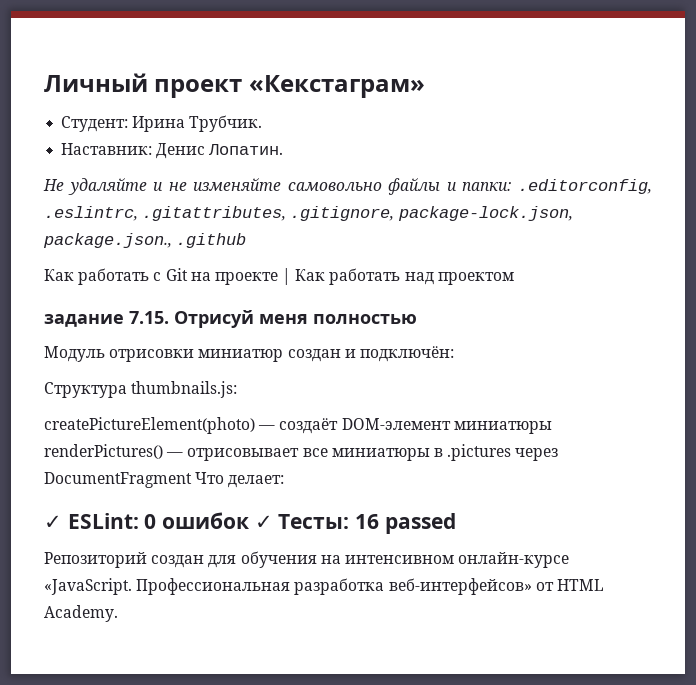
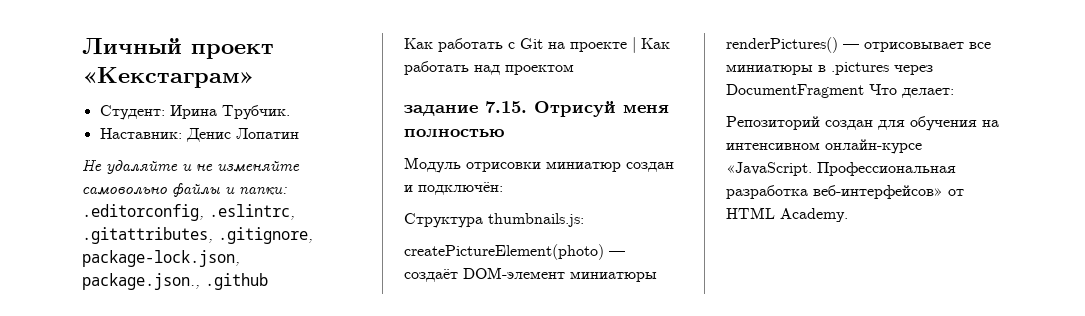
[208,144,284,155] Лопатин. -> [235,128,299,139] Лопатин
[44,512,456,534] // ✓ ESLint: 0 ошибок ✓ Тесты: 16 passed -> (954, 93) none

